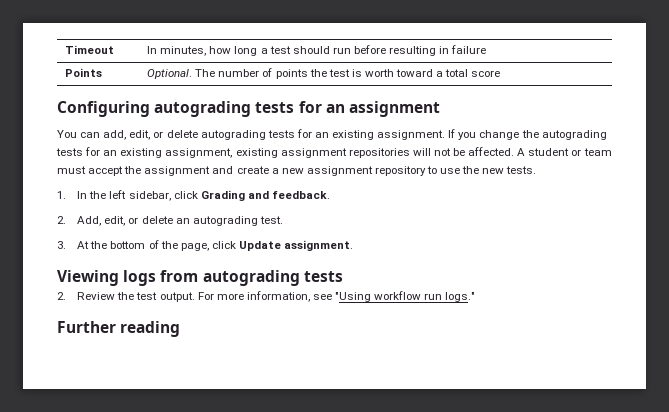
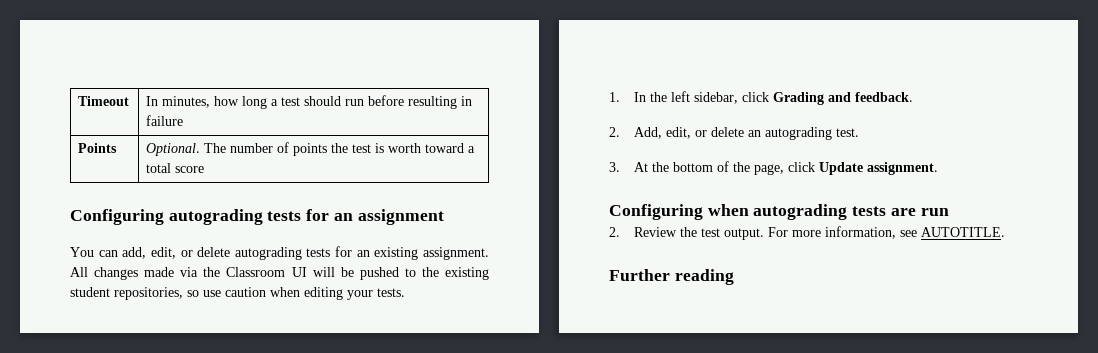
[448,129,607,140] [56,147,612,158] [57,166,505,176] If you change the autograding tests for an existing assignment, existing assignment repositories will not be affected. A student or team must accept the assignment and create a new assignment repository to use the new -> [70,267,489,280] [70,287,373,300] All changes made via the Classroom UI will be pushed to the existing student repositories, so use caution when editing your
[57,270,343,286] Viewing logs from autograding tests -> [609,204,949,220] Configuring when autograding tests are run
[335,291,476,302] "Using workflow run logs." -> [921,227,1006,237] AUTOTITLE.

